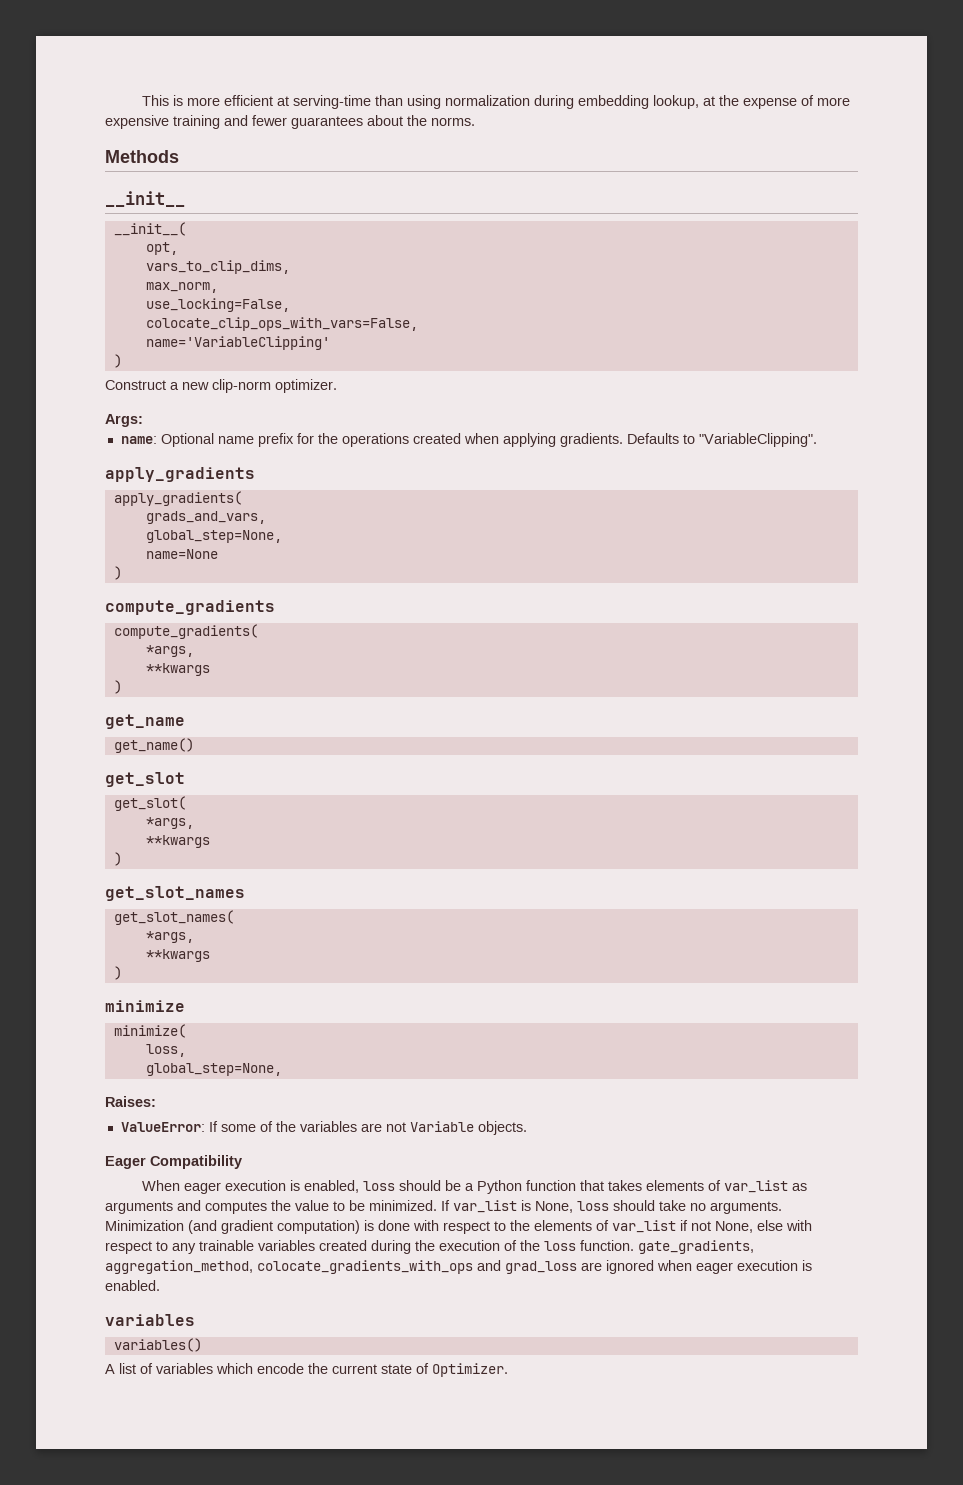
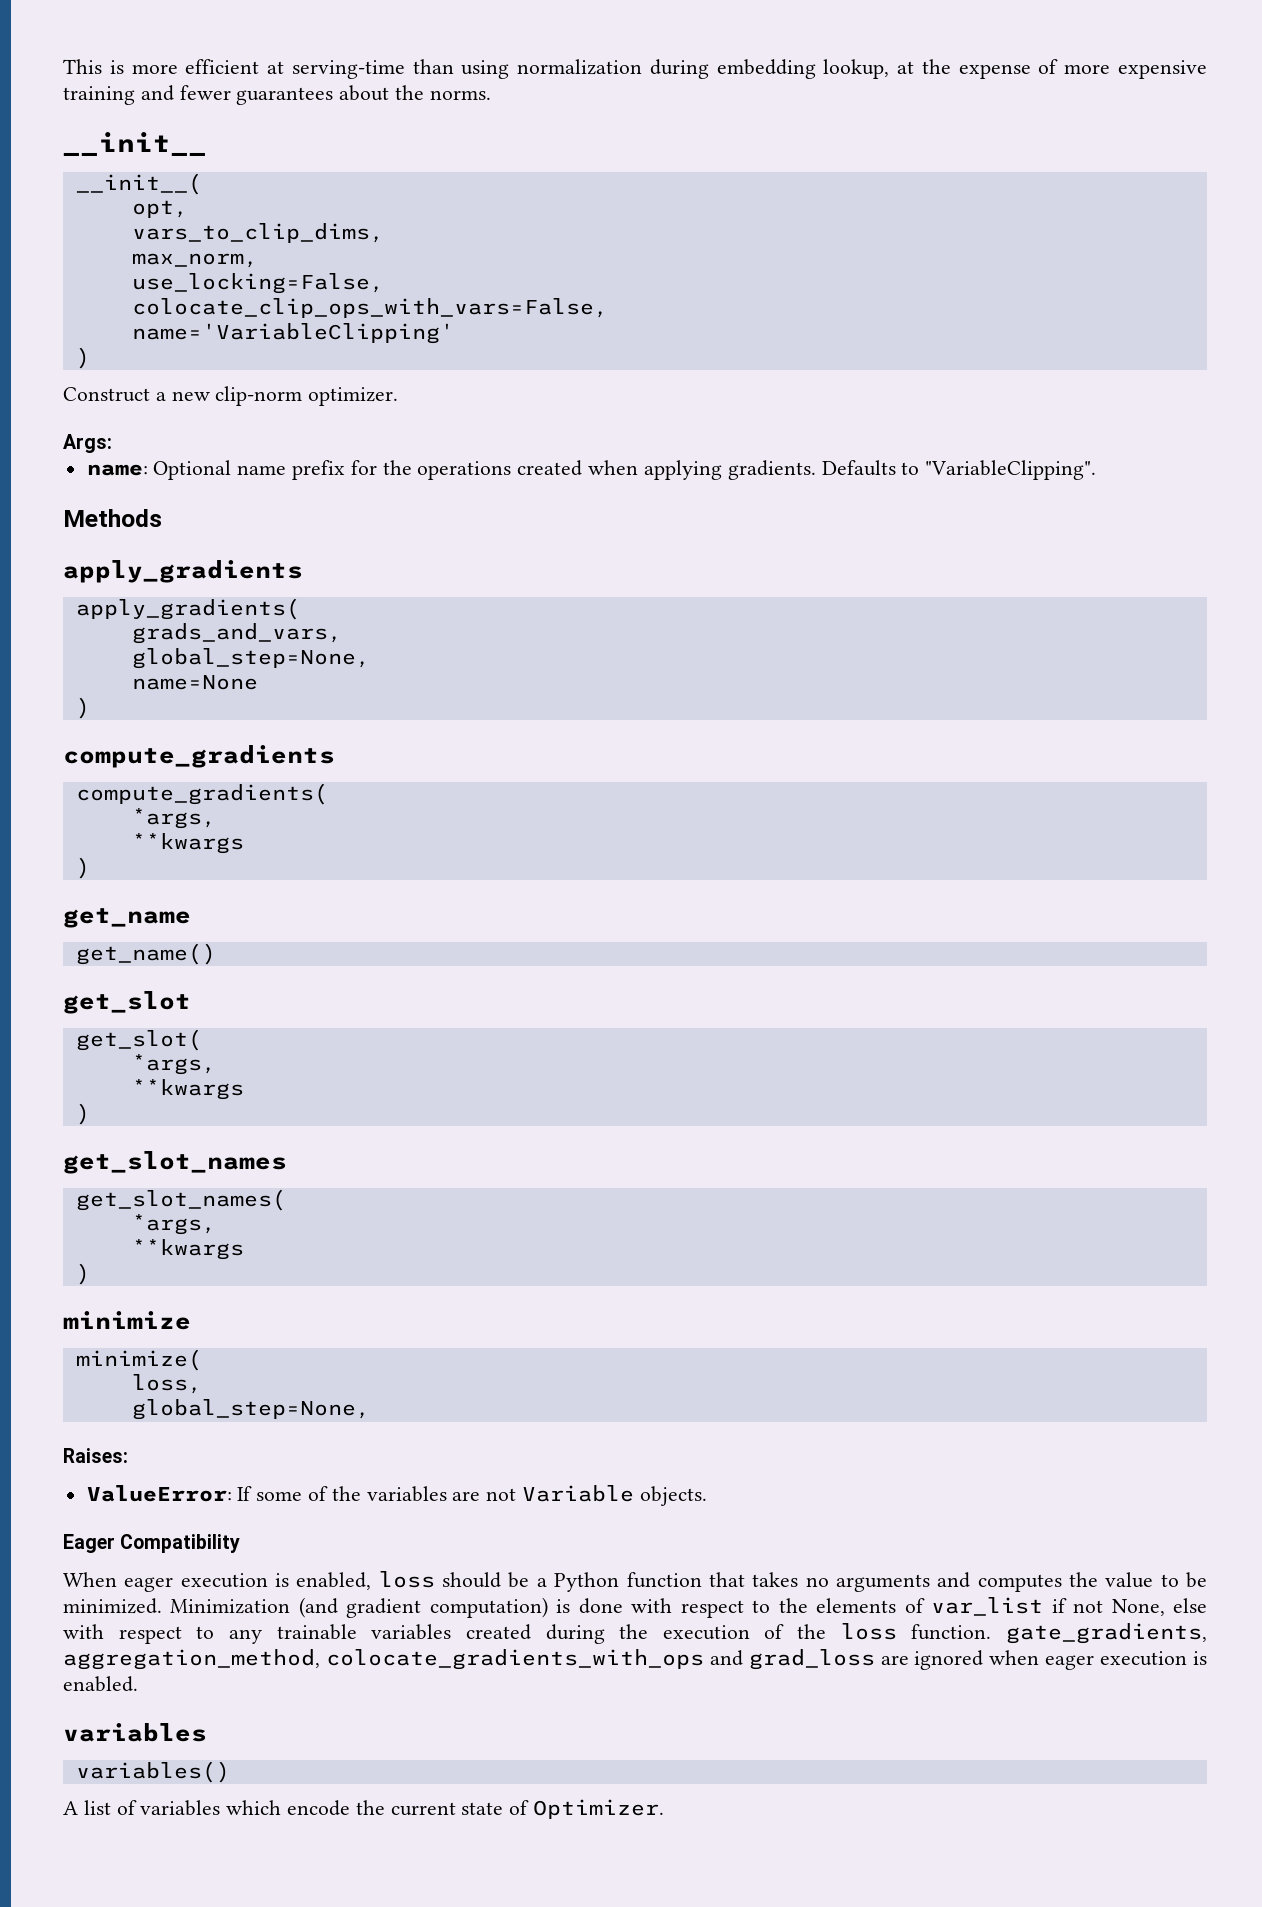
[105,150,179,163] // Methods -> (491, 95) none
(817, 440) none -> [63,509,162,527] // Methods
[645,1180,807,1193] elements of var_list as -> [805,1577,829,1587] no
[441,1200,782,1214] If var_list is None, loss should take no arguments. -> (162, 1606) none

